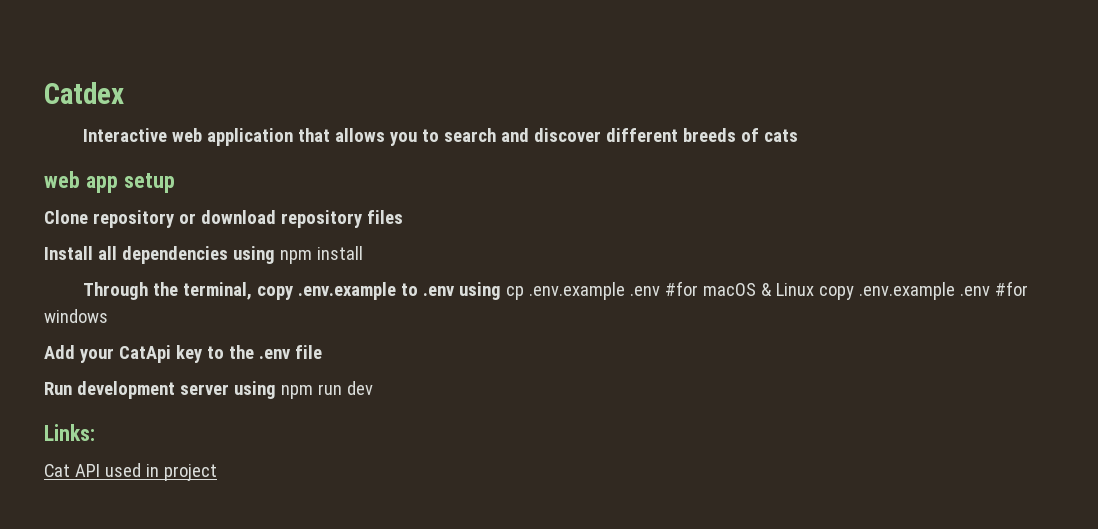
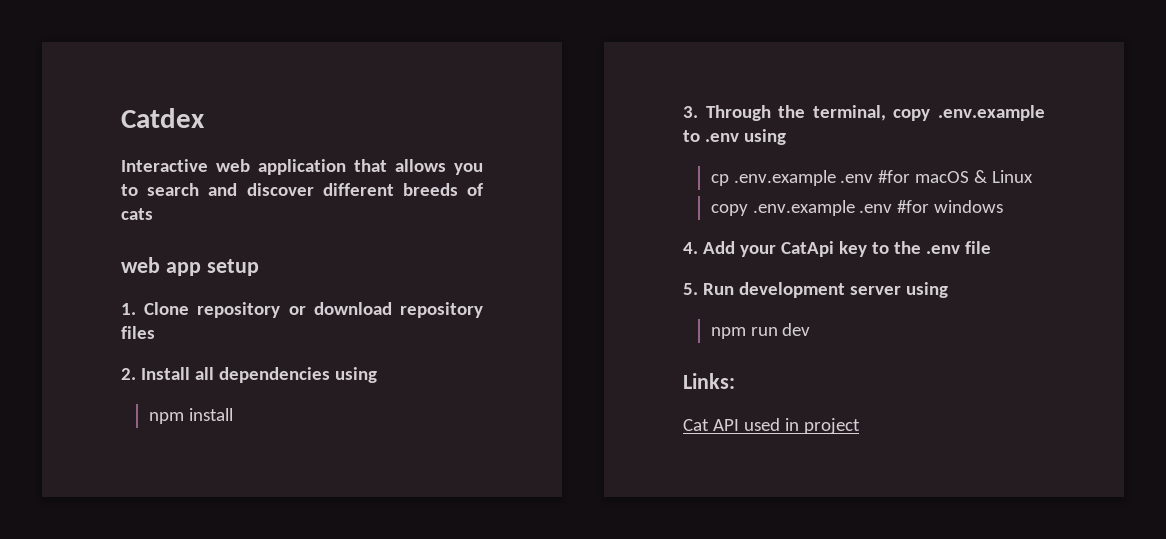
(175, 183) none -> [121,303,136,315] 1.
(403, 217) none -> [121,368,136,380] 2.
(275, 255) none -> (377, 375) //
(363, 253) none -> [683,106,698,118] 3.
(501, 291) none -> (786, 137) //
(814, 289) none -> (1034, 176) //
(108, 316) none -> [683,242,698,254] 4.
(322, 352) none -> [683,283,698,295] 5.
(276, 390) none -> (948, 290) //

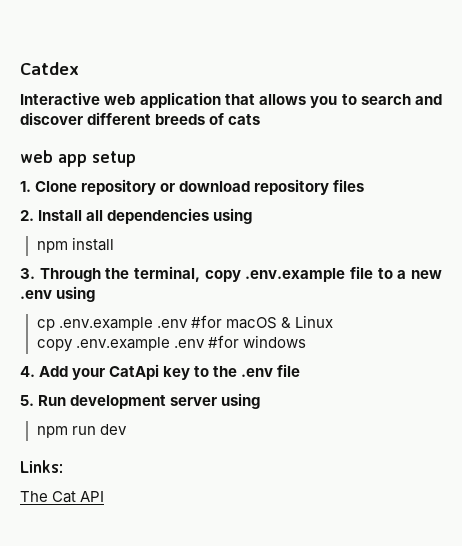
[683,130,700,142] to -> [350,266,443,279] file to a new
(735, 381) none -> [20,491,48,502] The
[743,418,860,434] used in project -> (105, 496) none

